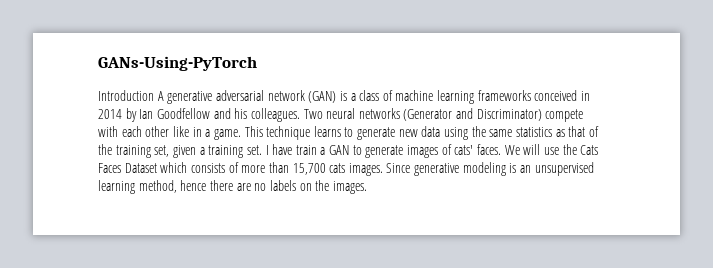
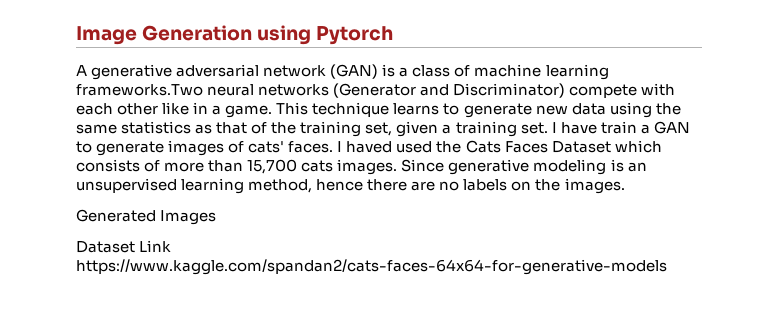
[98,56,257,71] [98,90,154,101] GANs-Using-PyTorch // Introduction -> [76,25,394,45] Image Generation using Pytorch //
[477,90,591,101] [98,108,323,122] frameworks conceived in 2014 by Ian Goodfellow and his colleagues. Two -> [76,84,203,96] frameworks.Two
[504,144,559,155] We will use -> [337,141,433,153] I haved used
(367, 187) none -> [76,209,217,225] [76,240,172,253] [76,259,667,275] // Generated Images // Dataset Link https://www.kaggle.com/spandan2/cats-faces-64x64-for-generative-models

